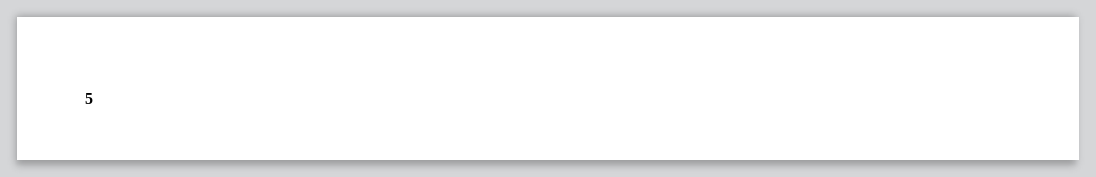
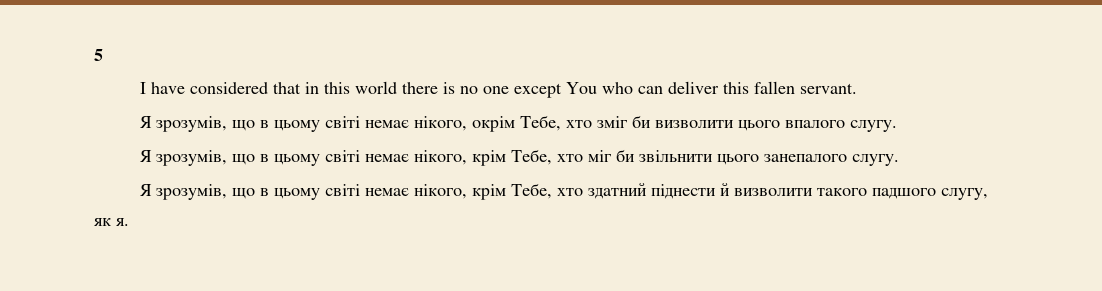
(93, 98) none -> [139,81,857,98] [139,115,897,132] [139,149,899,166] [139,183,988,200] [94,218,129,226] // I have considered that in this world there is no one except You who can deliver this fallen servant. // Я зрозумів, що в цьому світі немає нікого, окрім Тебе, хто зміг би визволити цього впалого слугу. // Я зрозумів, що в цьому світі немає нікого, крім Тебе, хто міг би звільнити цього занепалого слугу. // Я зрозумів, що в цьому світі немає нікого, крім Тебе, хто здатний піднести й визволити такого падшого слугу, як я.

